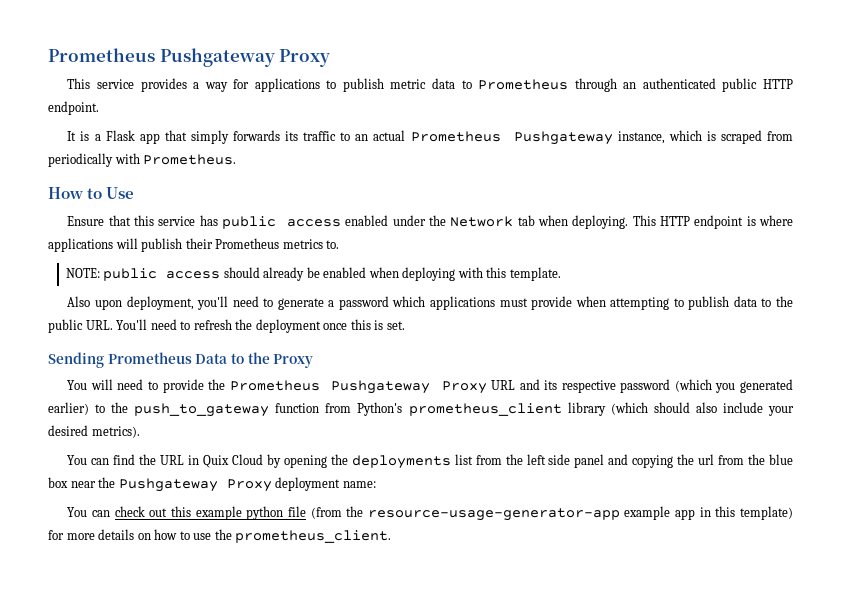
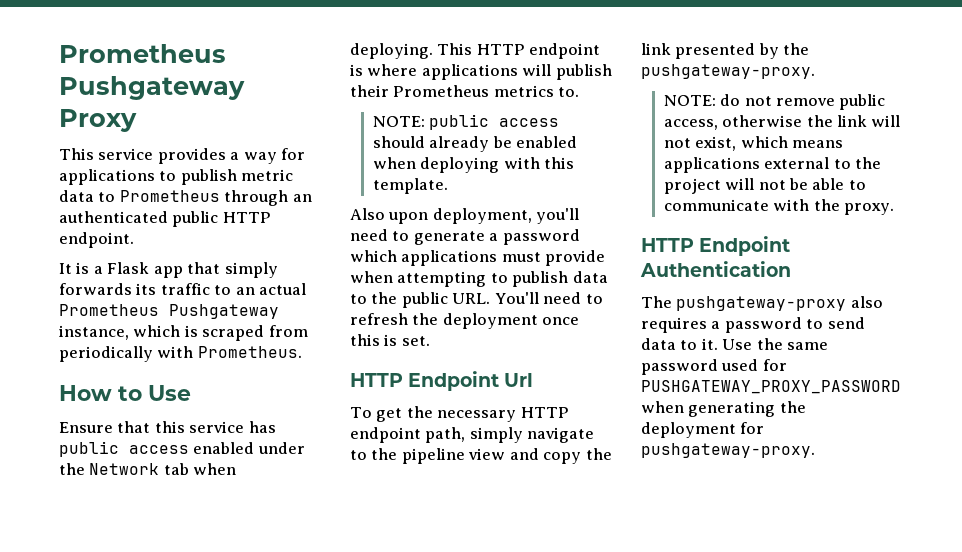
[48,352,314,368] [67,379,794,394] [48,402,795,417] [48,425,140,438] [67,454,793,469] [48,477,376,492] [67,506,794,521] [48,529,392,543] Sending Prometheus Data to the Proxy // You will need to provide the Prometheus Pushgateway Proxy URL and its respective password (which you generated earlier) to the push_to_gateway function from Python's prometheus_client library (which should also include your desired metrics). // You can find the URL in Quix Cloud by opening the deployments list from the left side panel and copying the url from the blue box near the Pushgateway Proxy deployment name: // You can check out this example python file (from the resource-usage-generator-app example app in this template) for more details on how to use the prometheus_client. -> [350,371,534,391] [350,406,569,422] [350,427,595,443] [350,448,612,464] [641,43,810,59] [641,64,815,79] [663,94,886,110] [663,115,901,130] [663,136,843,151] [663,157,881,173] [663,178,866,194] [663,199,894,215] [641,236,791,256] [640,261,791,277] [641,296,883,311] [641,317,865,333] [641,338,829,350] [641,359,787,375] [641,380,901,394] [641,401,806,417] [641,422,765,438] [641,443,815,458] HTTP Endpoint Url // To get the necessary HTTP endpoint path, simply navigate to the pipeline view and copy the link presented by the pushgateway-proxy. // NOTE: do not remove public access, otherwise the link will not exist, which means applications external to the project will not be able to communicate with the proxy. // HTTP Endpoint Authentication // The pushgateway-proxy also requires a password to send data to it. Use the same password used for PUSHGATEWAY_PROXY_PASSWORD when generating the deployment for pushgateway-proxy.

